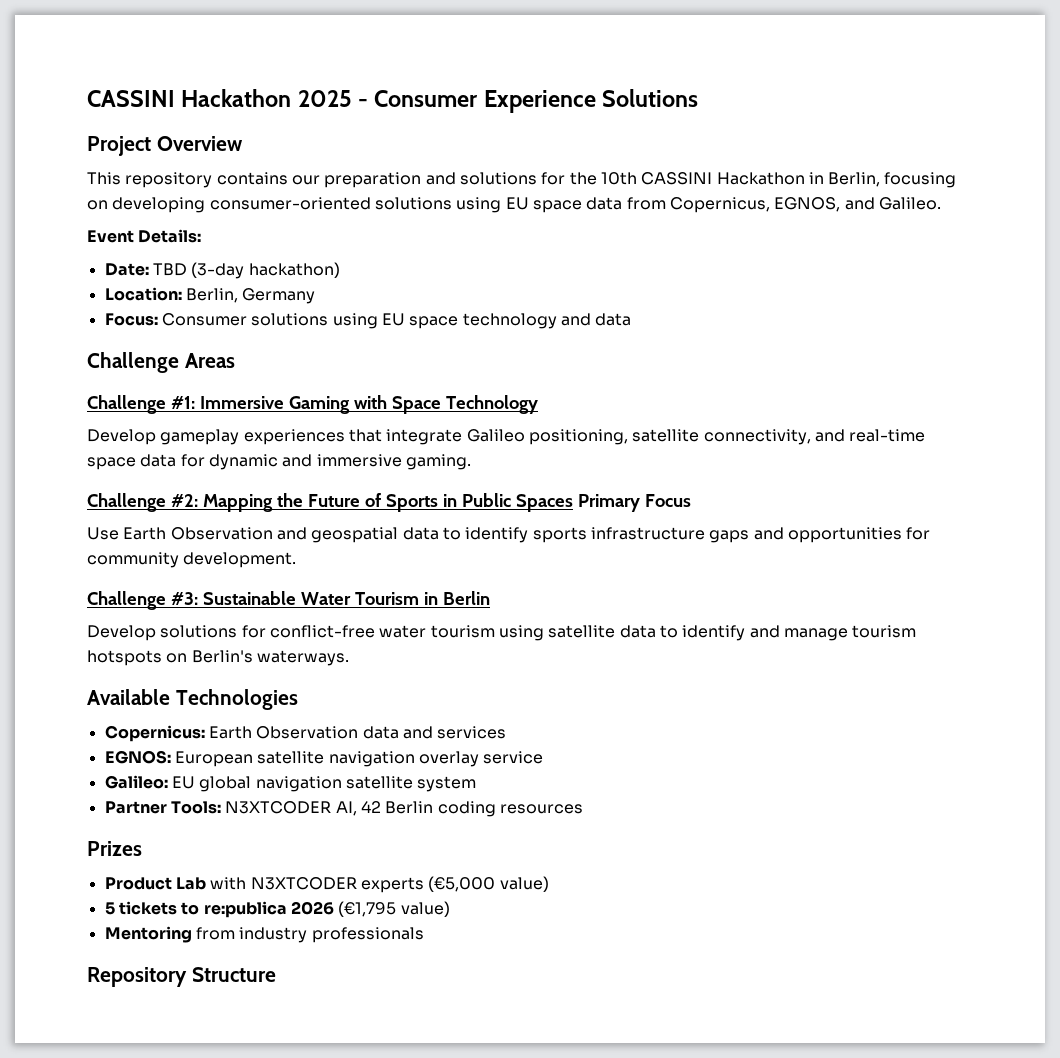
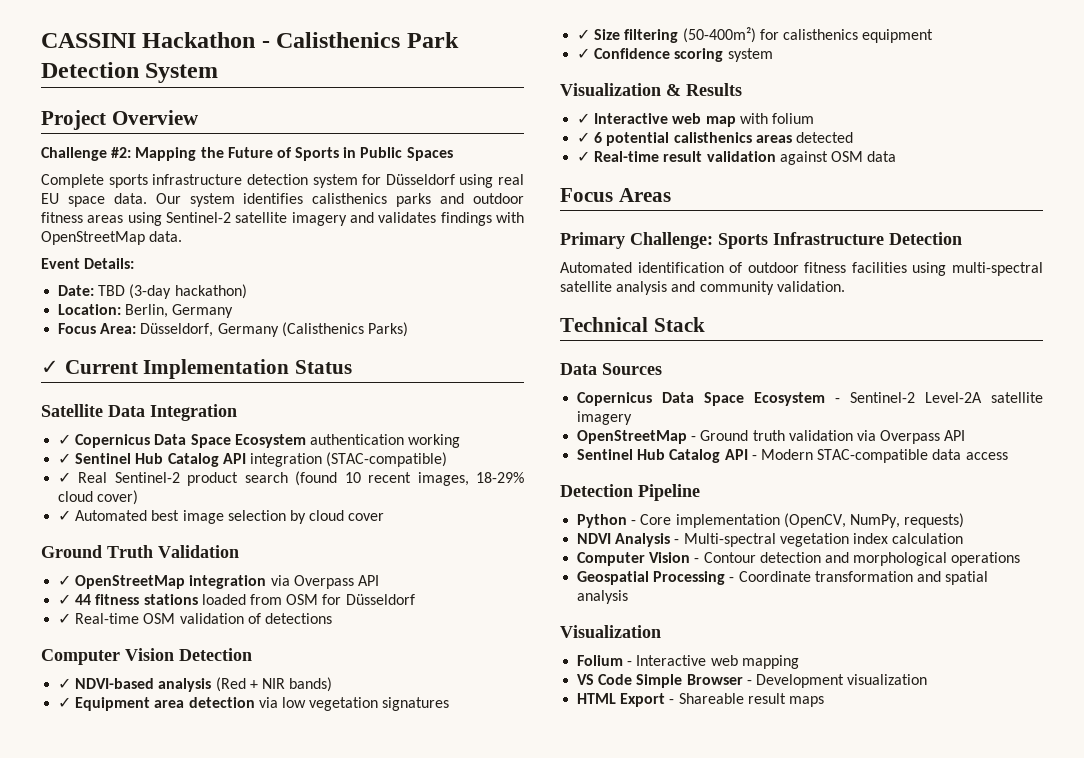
[87,89,699,113] [87,136,243,156] [87,172,957,188] [87,197,941,213] CASSINI Hackathon 2025 - Consumer Experience Solutions // Project Overview // This repository contains our preparation and solutions for the 10th CASSINI Hackathon in Berlin, focusing on developing consumer-oriented solutions using EU space data from Copernicus, EGNOS, and Galileo. -> [41,32,459,48] [41,62,219,83] [41,110,199,130] [41,147,453,161] [41,174,524,188] [41,193,525,207] [41,212,524,226] [41,231,183,245] CASSINI Hackathon - Calisthenics Park Detection System // Project Overview // Challenge #2: Mapping the Future of Sports in Public Spaces // Complete sports infrastructure detection system for Düsseldorf using real EU space data. Our system identifies calisthenics parks and outdoor fitness areas using Sentinel-2 satellite imagery and validates findings with OpenStreetMap data.
[104,313,591,329] Focus: Consumer solutions using EU space technology and -> [58,322,408,337] [41,359,353,379] [41,404,237,421] [58,434,461,448] [58,452,448,467] [58,471,524,486] [58,490,139,505] [58,510,385,524] [41,545,239,558] [58,575,379,589] [58,594,415,605] [58,613,332,624] [41,648,252,665] [58,677,333,692] [58,697,450,711] [577,27,934,43] [577,48,773,62] [560,83,742,96] [577,113,814,127] [577,132,853,146] [577,151,863,165] Focus Area: Düsseldorf, Germany (Calisthenics Parks) // ✓ Current Implementation Status // Satellite Data Integration // ✓ Copernicus Data Space Ecosystem authentication working // ✓ Sentinel Hub Catalog API integration (STAC-compatible) // ✓ Real Sentinel-2 product search (found 10 recent images, 18-29% cloud cover) // ✓ Automated best image selection by cloud cover // Ground Truth Validation // ✓ OpenStreetMap integration via Overpass API // ✓ 44 fitness stations loaded from OSM for Düsseldorf // ✓ Real-time OSM validation of detections // Computer Vision Detection // ✓ NDVI-based analysis (Red + NIR bands) // ✓ Equipment area detection via low vegetation signatures // ✓ Size filtering (50-400m²) for calisthenics equipment // ✓ Confidence scoring system // Visualization & Results // ✓ Interactive web map with folium // ✓ 6 potential calisthenics areas detected // ✓ Real-time result validation against OSM
[87,352,179,373] Challenge -> [560,188,613,202] Focus
[87,395,538,414] [87,429,926,445] [87,454,471,470] [87,493,691,512] [87,527,931,543] [87,552,297,568] [87,591,490,610] [87,625,917,641] [87,650,349,666] [87,689,298,710] [104,725,507,742] [104,750,544,767] [104,775,477,792] [104,801,583,817] [87,841,142,856] [104,876,549,893] [104,901,450,918] [104,926,424,943] [87,967,276,987] Challenge #1: Immersive Gaming with Space Technology // Develop gameplay experiences that integrate Galileo positioning, satellite connectivity, and real-time space data for dynamic and immersive gaming. // Challenge #2: Mapping the Future of Sports in Public Spaces Primary Focus // Use Earth Observation and geospatial data to identify sports infrastructure gaps and opportunities for community development. // Challenge #3: Sustainable Water Tourism in Berlin // Develop solutions for conflict-free water tourism using satellite data to identify and manage tourism hotspots on Berlin's waterways. // Available Technologies // Copernicus: Earth Observation data and services // EGNOS: European satellite navigation overlay service // Galileo: EU global navigation satellite system // Partner Tools: N3XTCODER AI, 42 Berlin coding resources // Prizes // Product Lab with N3XTCODER experts (€5,000 value) // 5 tickets to re:publica 2026 (€1,795 value) // Mentoring from industry professionals // Repository Structure -> [560,232,962,249] [560,262,1043,276] [560,281,845,295] [560,317,705,332] [560,363,662,375] [577,392,1043,406] [577,411,633,425] [577,430,966,444] [577,449,1008,463] [560,484,700,501] [577,513,965,528] [577,533,964,547] [577,552,1021,566] [577,571,989,585] [577,590,629,604] [560,625,661,638] [577,655,799,669] [577,674,928,688] [577,693,824,707] Primary Challenge: Sports Infrastructure Detection // Automated identification of outdoor fitness facilities using multi-spectral satellite analysis and community validation. // Technical Stack // Data Sources // Copernicus Data Space Ecosystem - Sentinel-2 Level-2A satellite imagery // OpenStreetMap - Ground truth validation via Overpass API // Sentinel Hub Catalog API - Modern STAC-compatible data access // Detection Pipeline // Python - Core implementation (OpenCV, NumPy, requests) // NDVI Analysis - Multi-spectral vegetation index calculation // Computer Vision - Contour detection and morphological operations // Geospatial Processing - Coordinate transformation and spatial analysis // Visualization // Folium - Interactive web mapping // VS Code Simple Browser - Development visualization // HTML Export - Shareable result maps

